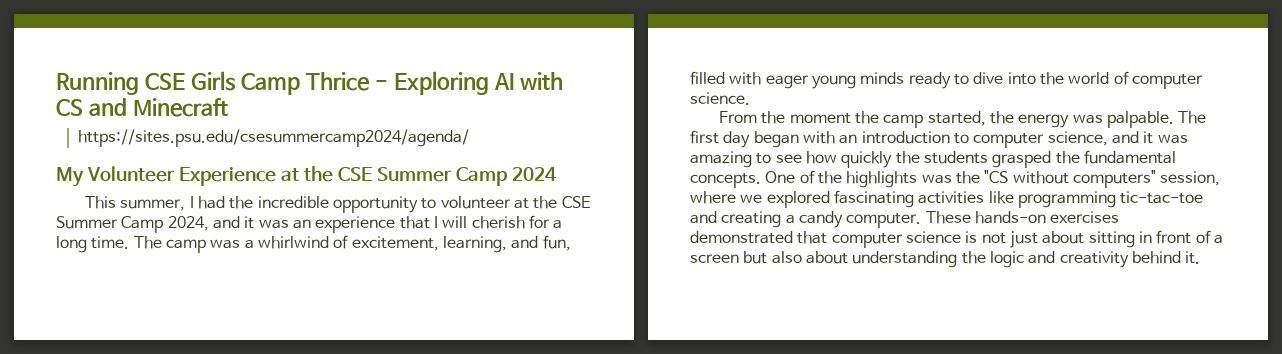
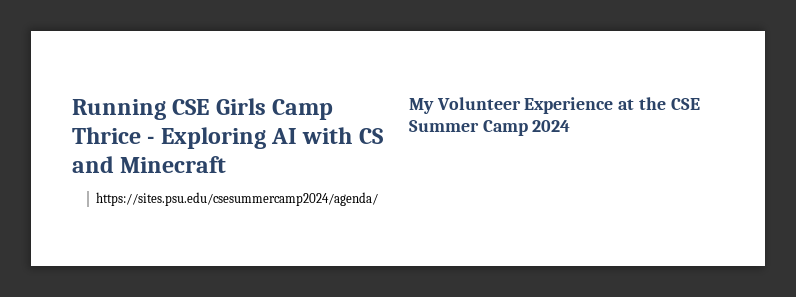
[85,196,591,213] [56,215,563,233] [56,235,571,253] [690,71,1203,89] [690,92,750,105] [719,111,1207,128] [690,130,1188,148] [690,150,1176,168] [690,170,1221,188] [690,190,1204,208] [690,211,1120,228] [690,230,1223,248] [690,251,1201,268] // This summer, I had the incredible opportunity to volunteer at the CSE Summer Camp 2024, and it was an experience that I will cherish for a long time. The camp was a whirlwind of excitement, learning, and fun, filled with eager young minds ready to dive into the world of computer science. // From the moment the camp started, the energy was palpable. The first day began with an introduction to computer science, and it was amazing to see how quickly the students grasped the fundamental concepts. One of the highlights was the "CS without computers" session, where we explored fascinating activities like programming tic-tac-toe and creating a candy computer. These hands-on exercises demonstrated that computer science is not just about sitting in front of a screen but also about understanding the logic and creativity behind it. -> (571, 126) none

